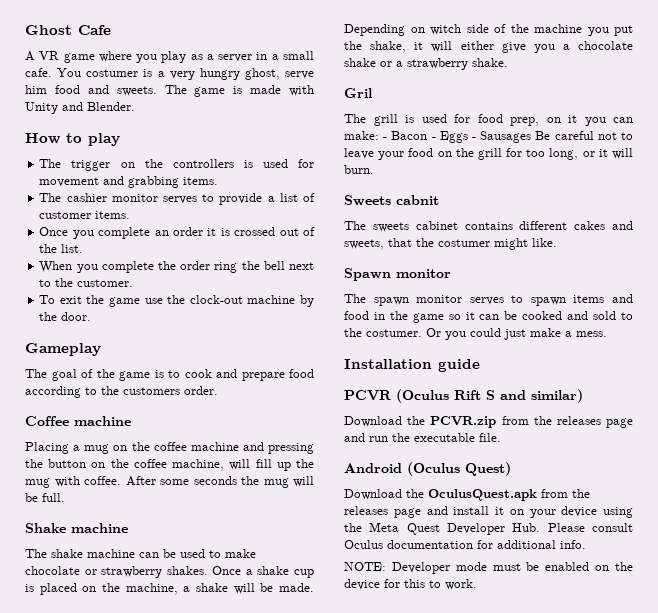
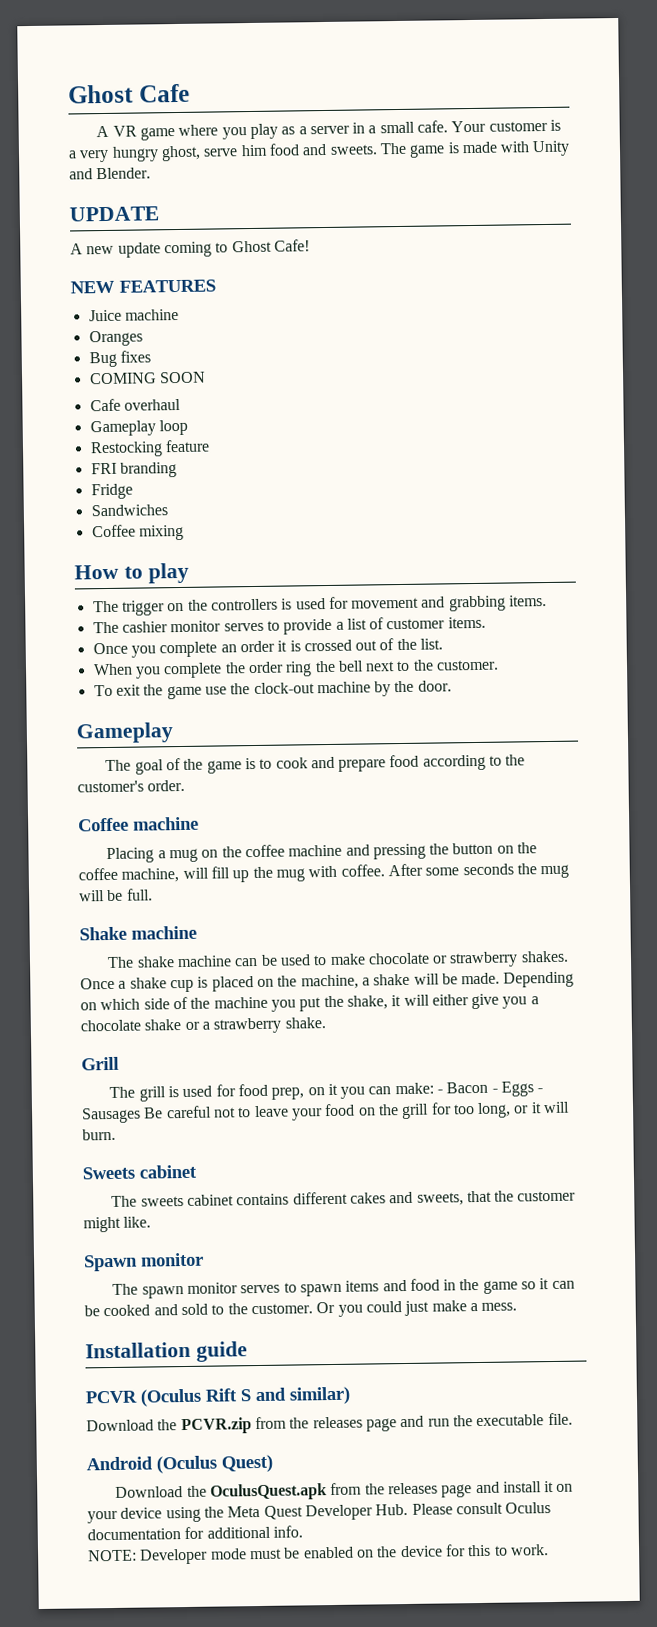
[57,68,139,77] You costumer -> [451,120,548,133] Your customer
(135, 106) none -> [69,206,159,222] [70,239,310,258] [70,279,216,294] [88,309,179,322] [88,330,143,347] [88,350,151,368] [88,371,206,385] [89,398,181,412] [89,419,188,437] [89,439,210,458] [90,462,177,478] [90,483,133,500] [90,504,168,517] [91,524,184,541] // UPDATE // A new update coming to Ghost Cafe! // NEW FEATURES // Juice machine // Oranges // Bug fixes // COMING SOON // Cafe overhaul // Gameplay loop // Restocking feature // FRI branding // Fridge // Sandwiches // Coffee mixing
[123,387,180,395] customers -> [77,780,144,793] customer's
[430,24,461,35] witch -> [100,998,141,1011] which
[344,88,373,98] Gril -> [81,1056,119,1071] Grill
[396,195,439,205] cabnit -> [139,1164,197,1179] cabinet
[438,239,490,247] costumer -> [517,1190,577,1202] customer
[366,329,422,337] costumer. -> [250,1303,313,1315] customer.

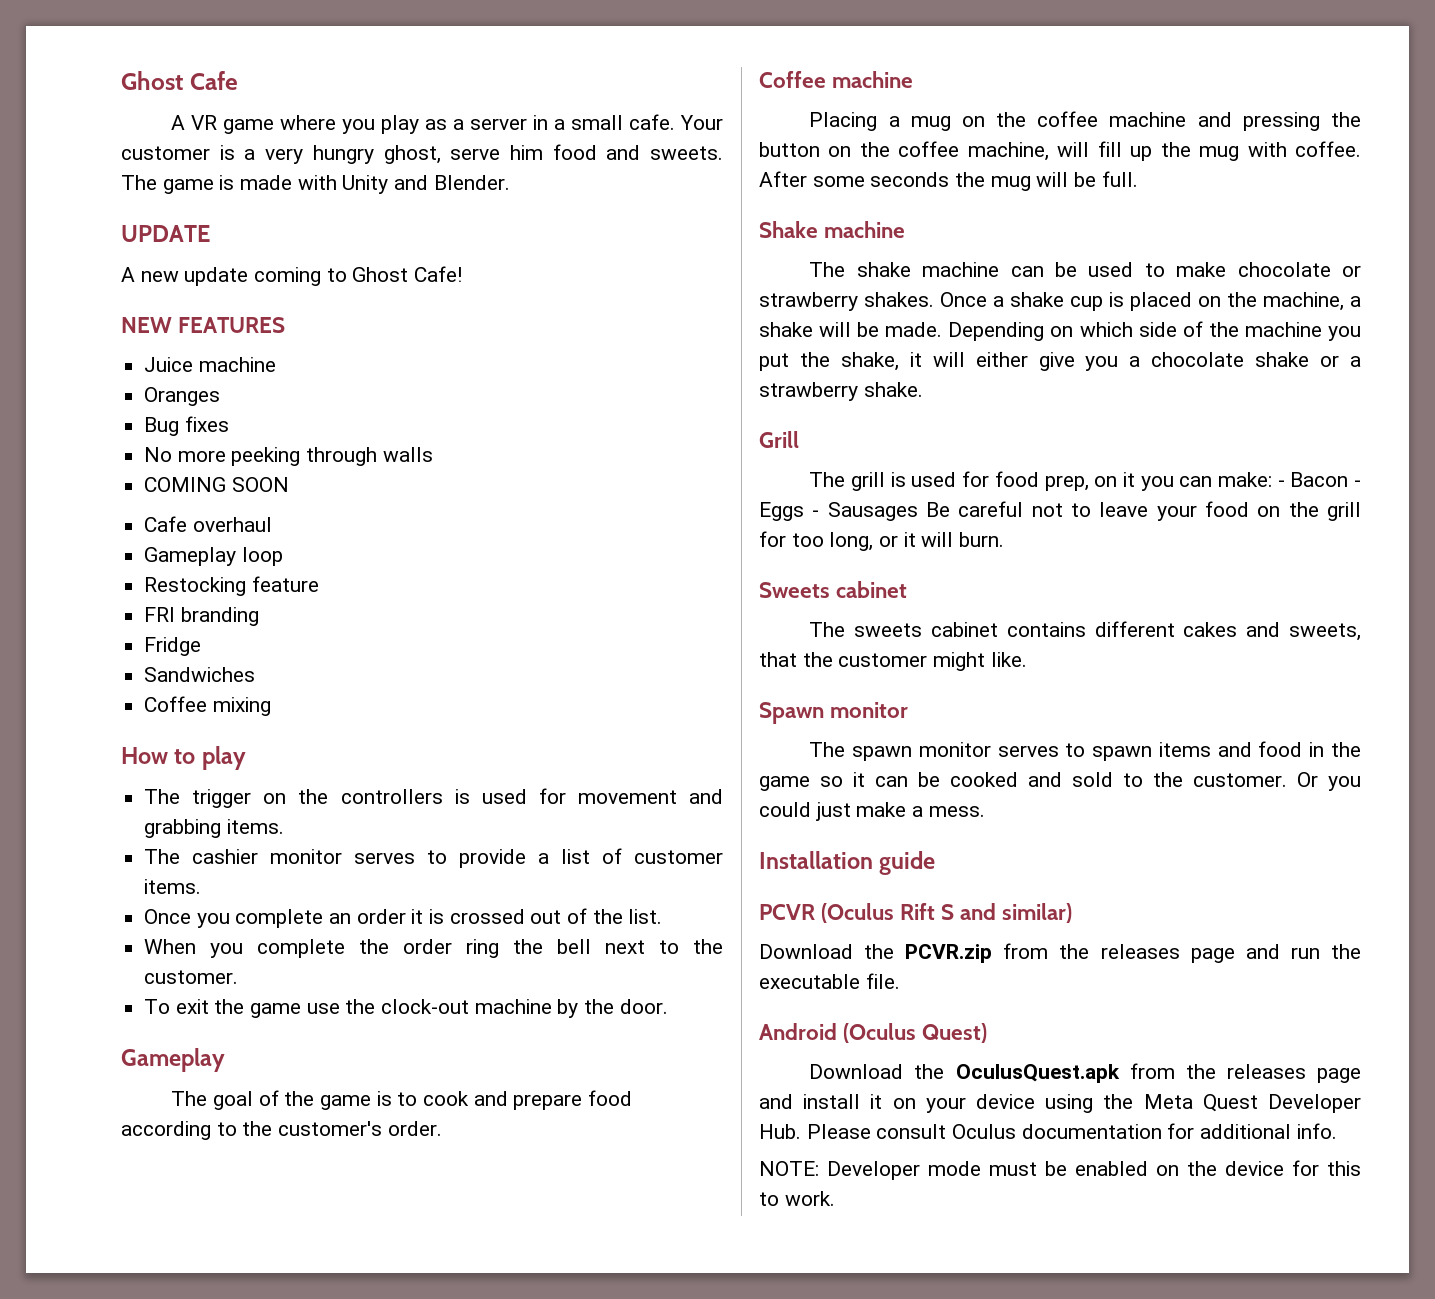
(151, 356) none -> [144,447,433,466] // No more peeking through walls

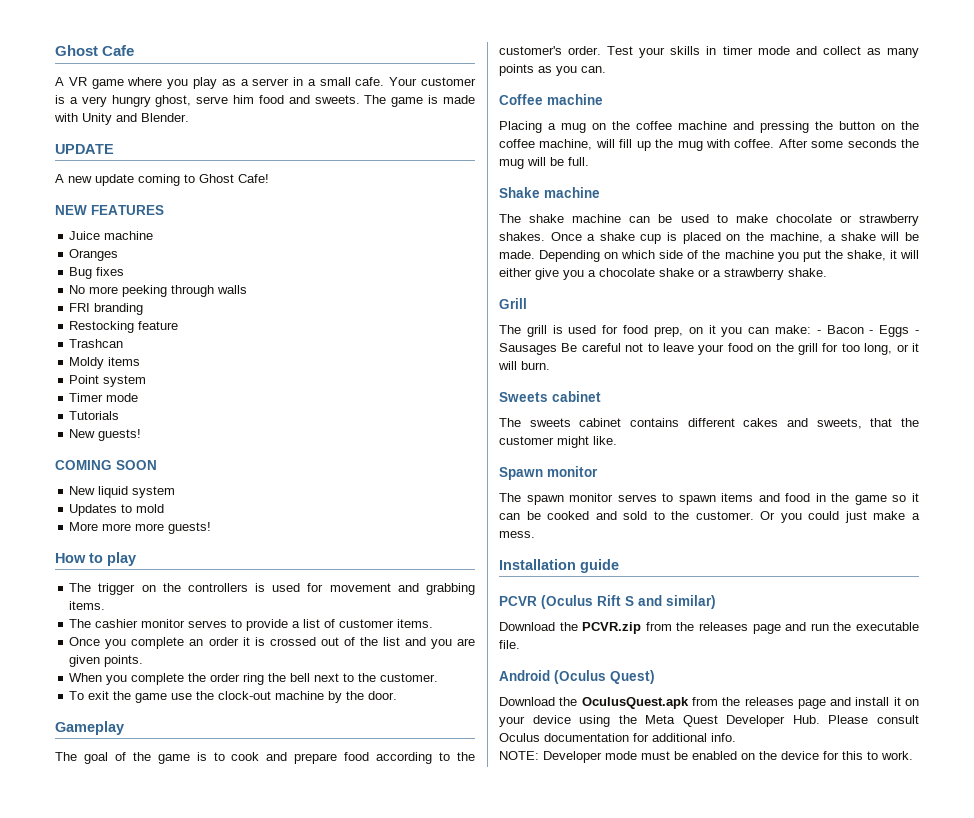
[144,477,289,492] [144,516,272,532] [144,547,283,566] [144,576,319,596] [144,607,259,626] [144,637,202,656] [144,667,256,682] [144,696,271,716] COMING SOON // Cafe overhaul // Gameplay loop // Restocking feature // FRI branding // Fridge // Sandwiches // Coffee mixing -> [69,303,144,315] [69,321,179,333] [69,339,124,348] [69,357,141,369] [69,375,147,387] [69,393,139,402] [69,411,120,420] [69,429,142,441] [55,460,157,470] [69,486,176,498] [69,504,165,516] [69,522,212,534] FRI branding // Restocking feature // Trashcan // Moldy items // Point system // Timer mode // Tutorials // New guests! // COMING SOON // New liquid system // Updates to mold // More more more guests!
[628,909,663,924] list. -> [382,637,476,649] [69,655,144,667] list and you are given points.
(442, 1128) none -> [607,46,919,58] [499,64,606,76] Test your skills in timer mode and collect as many points as you can.

